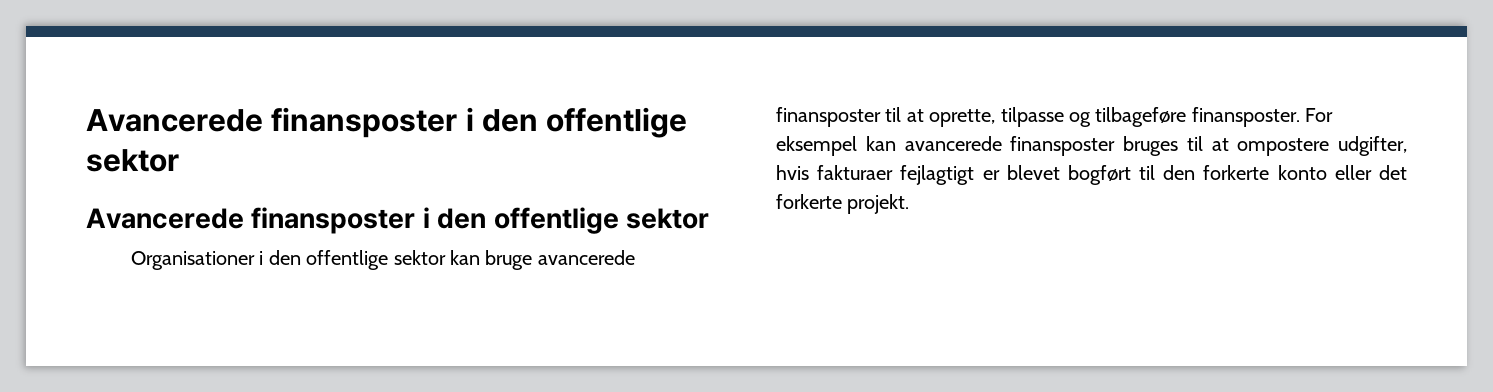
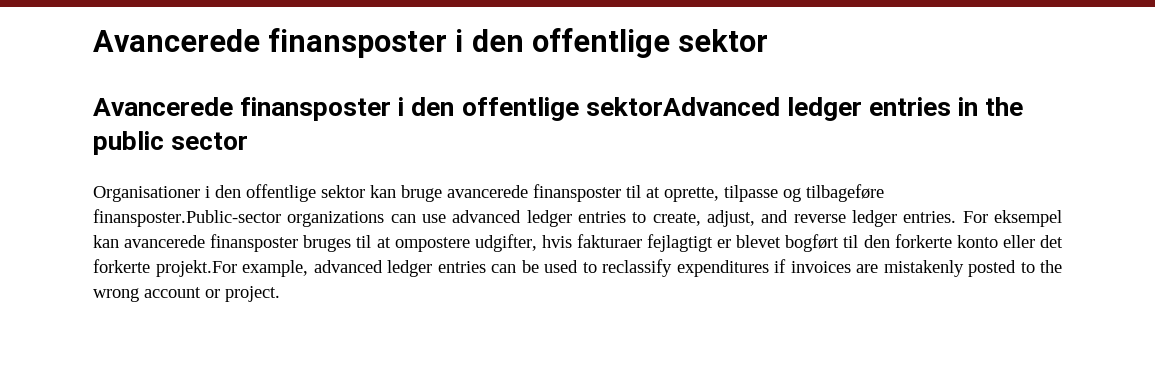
[626,208,710,229] sektor -> [585,97,1024,121] [93,131,249,155] sektorAdvanced ledger entries in the public sector
[1191,107,1300,127] finansposter. -> [93,209,957,227] finansposter.Public-sector organizations can use advanced ledger entries to create, adjust, and reverse ledger entries.
[847,194,910,214] projekt. -> [155,259,1062,277] [93,286,280,302] projekt.For example, advanced ledger entries can be used to reclassify expenditures if invoices are mistakenly posted to the wrong account or project.

